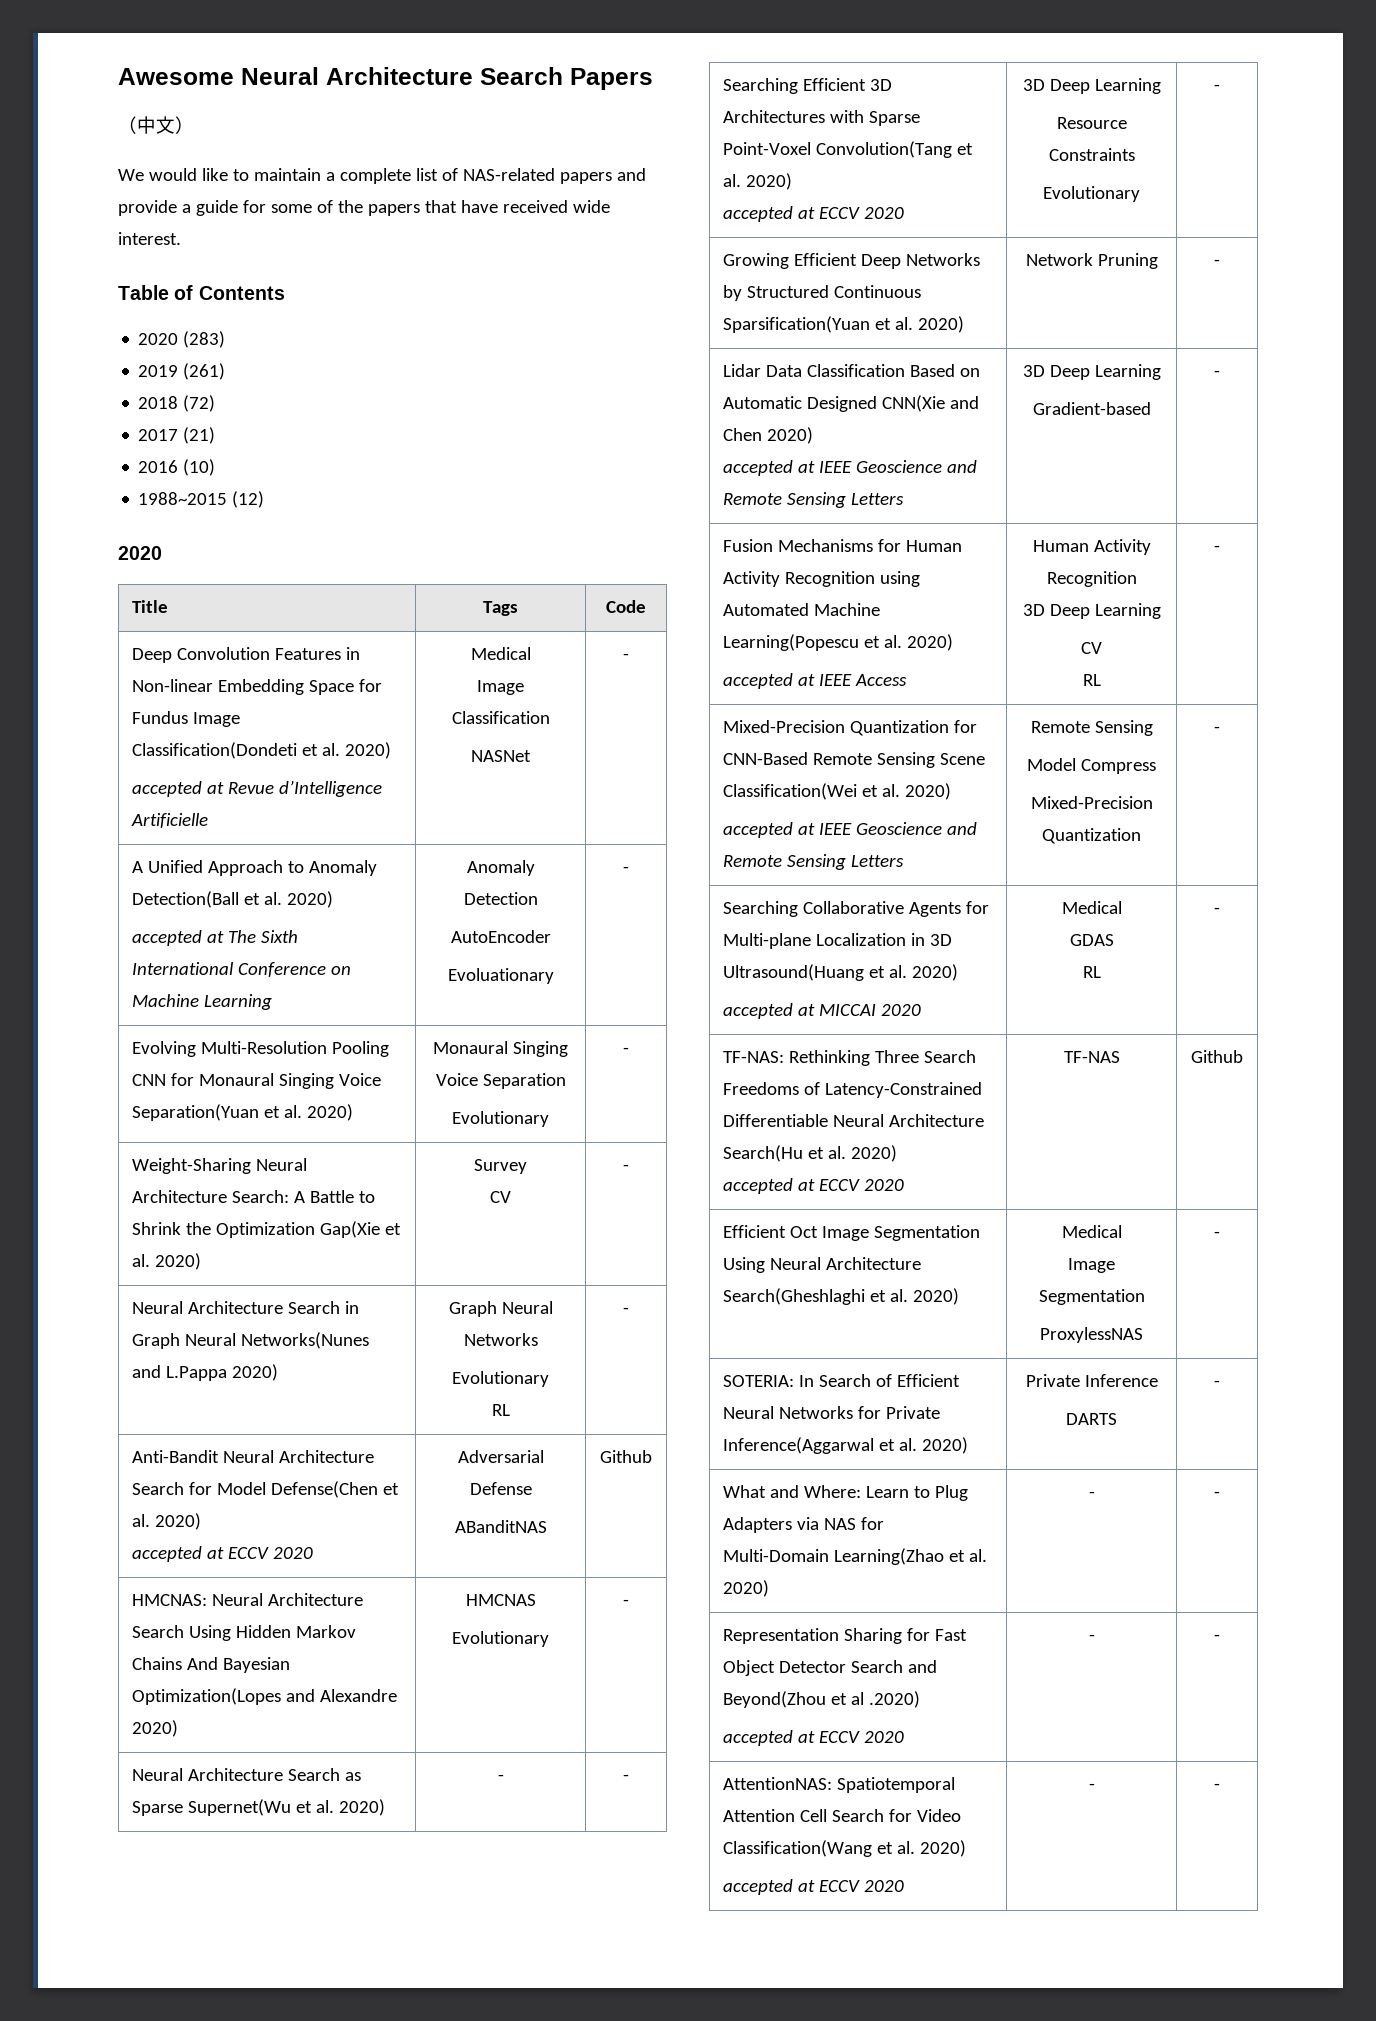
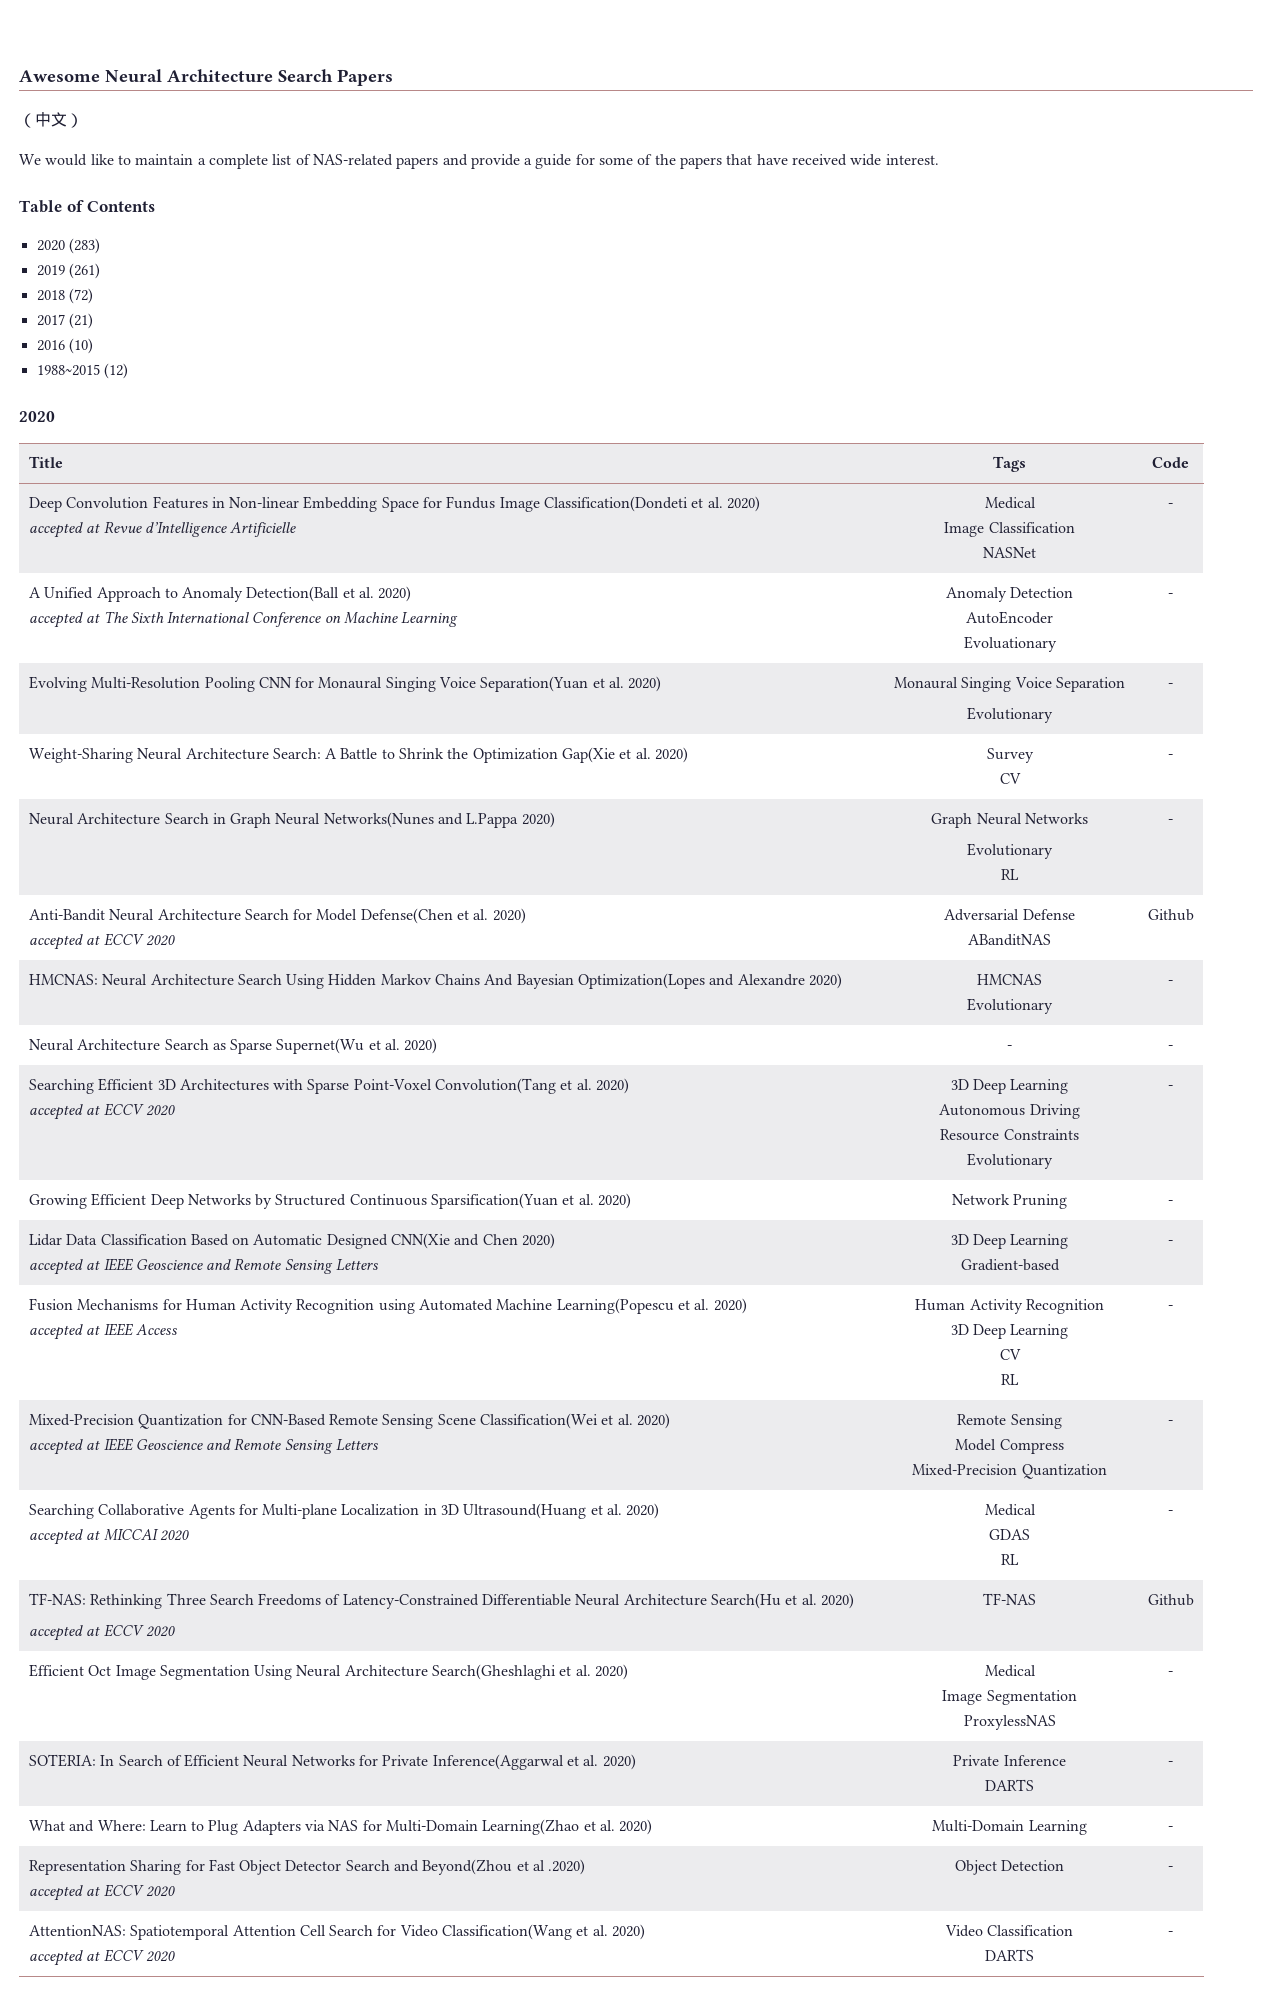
(1161, 86) none -> [939,1104,1080,1119] // Autonomous Driving
[1088,1491,1095,1498] - -> [932,1820,1087,1835] Multi-Domain Learning
[1088,1634,1095,1641] - -> [954,1860,1065,1875] Object Detection
[1088,1783,1095,1790] - -> [944,1925,1074,1937] [985,1949,1034,1961] Video Classification // DARTS

